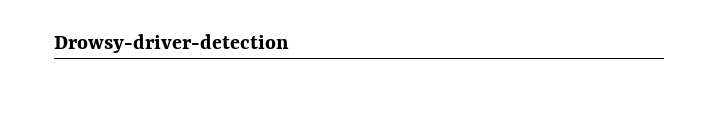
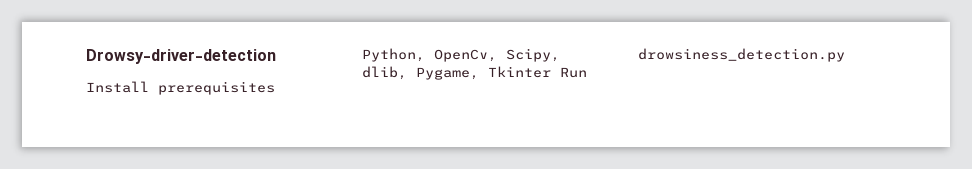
(289, 43) none -> [86,81,275,95] [362,48,560,62] [362,66,587,80] [638,48,845,62] // Install prerequisites Python, OpenCv, Scipy, dlib, Pygame, Tkinter Run drowsiness_detection.py

